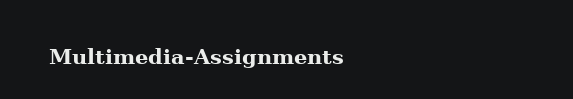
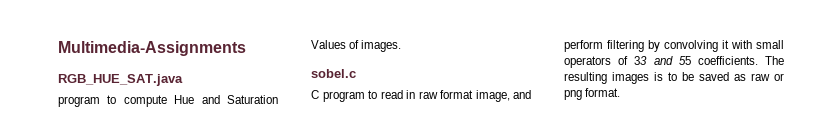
(344, 58) none -> [58,74,183,86] [58,95,278,107] [311,40,402,52] [311,69,356,78] [311,90,531,102] [564,40,784,52] [564,56,784,68] [564,72,784,84] [564,88,621,100] // RGB_HUE_SAT.java // program to compute Hue and Saturation Values of images. // sobel.c // C program to read in raw format image, and perform filtering by convolving it with small operators of 33 and 55 coefficients. The resulting images is to be saved as raw or png format.

